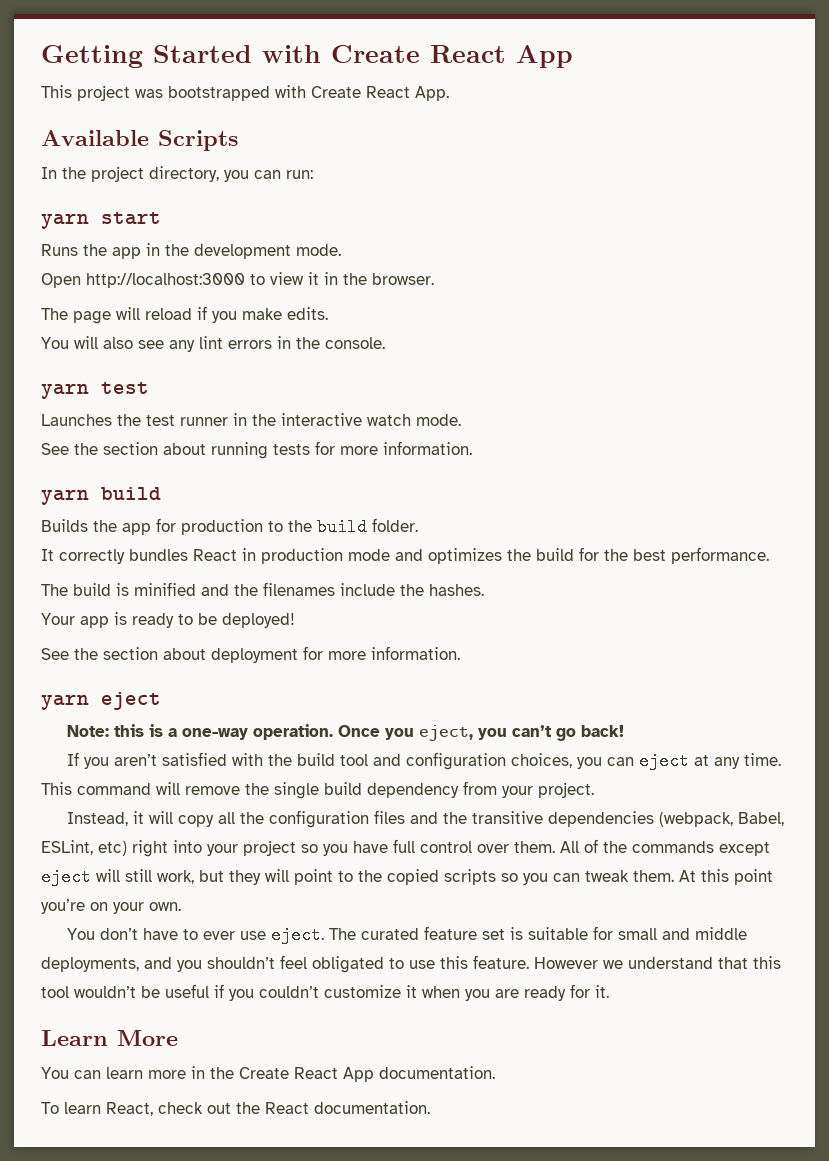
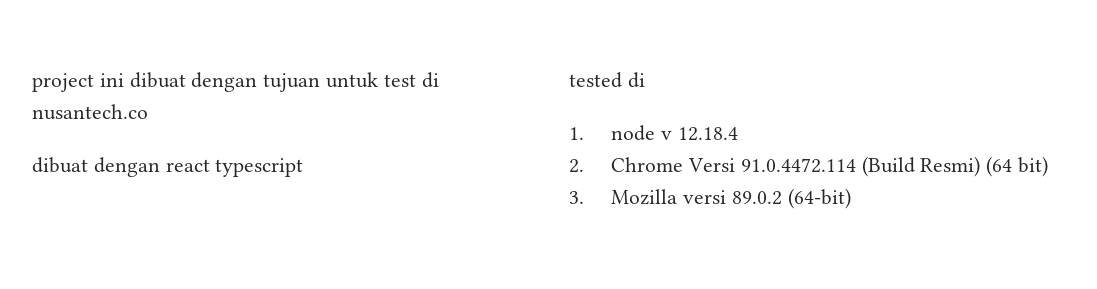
[41,45,573,68] [41,85,449,101] [41,130,238,151] [41,166,313,182] [41,212,161,229] [41,243,341,259] [41,272,434,288] [41,306,328,324] [41,336,385,352] [41,382,149,399] [41,413,461,426] [41,441,472,459] [41,487,161,505] [41,518,418,536] [41,547,769,564] [41,582,484,596] [41,612,295,628] [41,646,460,663] [41,692,161,710] [66,724,624,741] [66,752,781,770] [41,781,594,799] [66,810,784,828] [41,839,770,857] [41,868,773,886] [41,899,181,914] [66,926,747,944] [41,955,781,973] [41,984,609,1001] [41,1030,178,1046] [41,1066,495,1082] [41,1101,430,1116] Getting Started with Create React App // This project was bootstrapped with Create React App. // Available Scripts // In the project directory, you can run: // yarn start // Runs the app in the development mode. // Open http://localhost:3000 to view it in the browser. // The page will reload if you make edits. // You will also see any lint errors in the console. // yarn test // Launches the test runner in the interactive watch mode. // See the section about running tests for more information. // yarn build // Builds the app for production to the build folder. // It correctly bundles React in production mode and optimizes the build for the best performance. // The build is minified and the filenames include the hashes. // Your app is ready to be deployed! // See the section about deployment for more information. // yarn eject // Note: this is a one-way operation. Once you eject, you can’t go back! // If you aren’t satisfied with the build tool and configuration choices, you can eject at any time. This command will remove the single build dependency from your project. // Instead, it will copy all the configuration files and the transitive dependencies (webpack, Babel, ESLint, etc) right into your project so you have full control over them. All of the commands except eject will still work, but they will point to the copied scripts so you can tweak them. At this point you’re on your own. // You don’t have to ever use eject. The curated feature set is suitable for small and middle deployments, and you shouldn’t feel obligated to use this feature. However we understand that this tool wouldn’t be useful if you couldn’t customize it when you are ready for it. // Learn More // You can learn more in the Create React App documentation. // To learn React, check out the React documentation. -> [32,72,439,92] [32,104,148,120] [32,157,304,177] [569,72,645,88] [569,125,738,141] [569,156,1049,177] [569,188,851,209] project ini dibuat dengan tujuan untuk test di nusantech.co // dibuat dengan react typescript // tested di // 1. node v 12.18.4 // 2. Chrome Versi 91.0.4472.114 (Build Resmi) (64 bit) // 3. Mozilla versi 89.0.2 (64-bit)

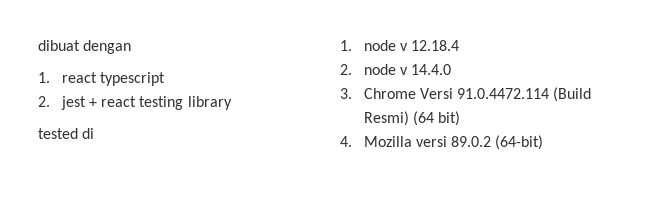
[32,72,439,92] [32,104,148,120] [32,157,304,177] project ini dibuat dengan tujuan untuk test di nusantech.co // dibuat dengan react typescript -> [38,40,132,54] [38,72,165,86] [38,96,232,110] dibuat dengan // 1. react typescript // 2. jest + react testing library
(584, 166) none -> [363,64,452,75] [340,88,352,99] node v 14.4.0 // 3.
[569,191,584,204] 3. -> [340,136,352,147] 4.

